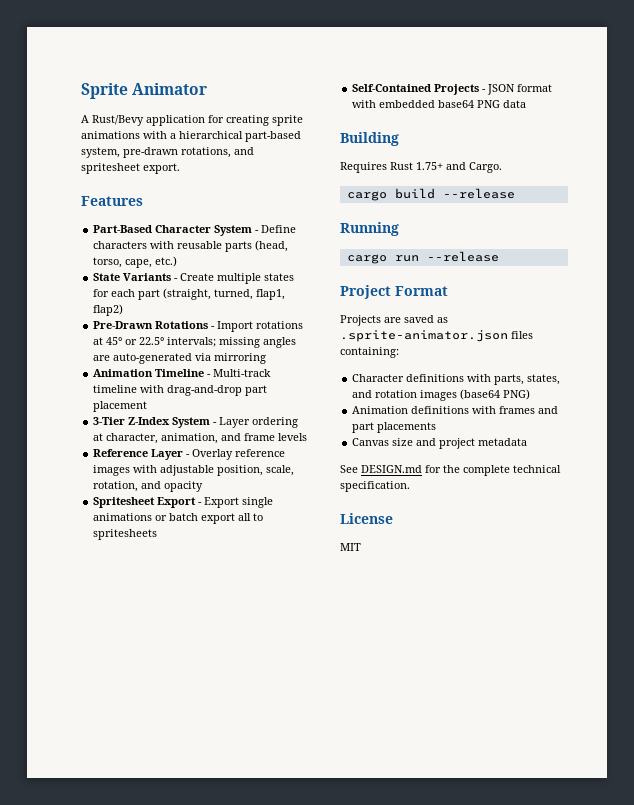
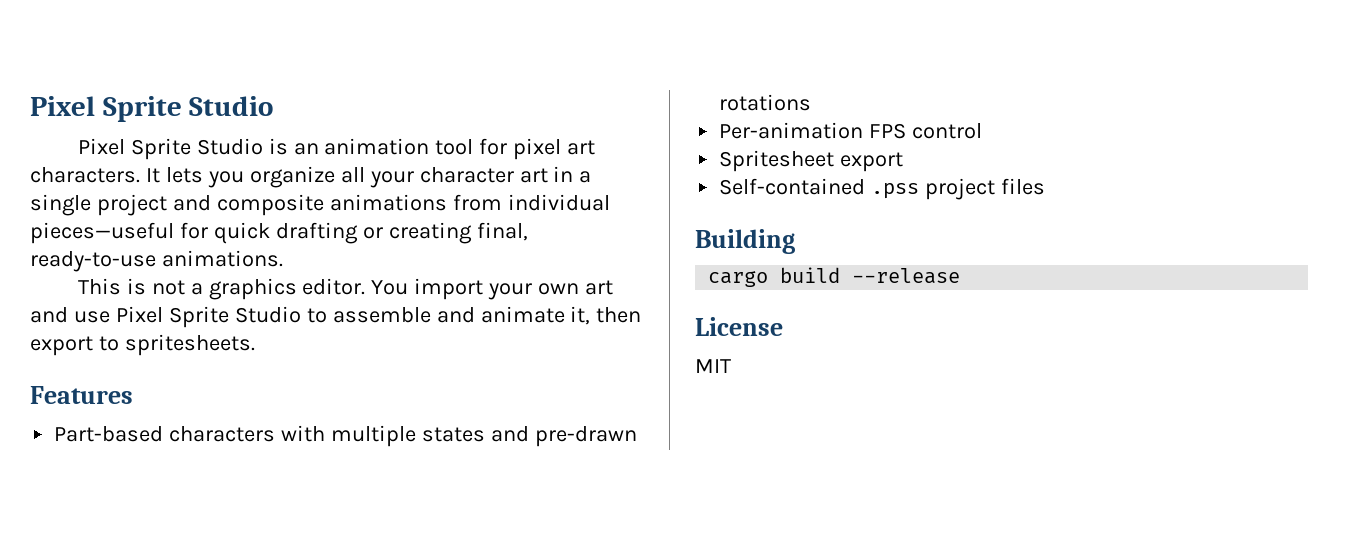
[81,83,208,99] [81,115,303,126] [81,131,301,142] [81,147,254,158] [81,163,180,174] [81,196,143,206] [93,225,297,236] [93,240,289,252] [93,256,178,268] [93,273,295,284] [93,288,286,300] [93,304,124,316] [93,321,304,332] [93,337,297,348] [93,353,267,364] [93,369,272,377] [93,385,268,396] [93,401,148,412] [93,417,299,428] [93,433,308,444] [93,449,286,460] [93,465,295,476] [93,481,204,492] [93,497,274,508] [93,513,264,524] [93,529,158,540] [352,84,553,95] [352,100,527,108] [340,132,399,146] [340,162,502,173] [346,188,515,201] [340,222,399,236] [346,251,499,264] [340,285,448,299] [340,315,448,326] [340,330,533,342] [340,347,399,358] [352,374,561,385] [352,389,531,401] [352,406,559,414] [352,422,437,433] [352,438,528,449] [340,465,561,476] [340,481,410,492] Sprite Animator // A Rust/Bevy application for creating sprite animations with a hierarchical part-based system, pre-drawn rotations, and spritesheet export. // Features // Part-Based Character System - Define characters with reusable parts (head, torso, cape, etc.) // State Variants - Create multiple states for each part (straight, turned, flap1, flap2) // Pre-Drawn Rotations - Import rotations at 45° or 22.5° intervals; missing angles are auto-generated via mirroring // Animation Timeline - Multi-track timeline with drag-and-drop part placement // 3-Tier Z-Index System - Layer ordering at character, animation, and frame levels // Reference Layer - Overlay reference images with adjustable position, scale, rotation, and opacity // Spritesheet Export - Export single animations or batch export all to spritesheets // Self-Contained Projects - JSON format with embedded base64 PNG data // Building // Requires Rust 1.75+ and Cargo. // cargo build --release // Running // cargo run --release // Project Format // Projects are saved as .sprite-animator.json files containing: // Character definitions with parts, states, and rotation images (base64 PNG) // Animation definitions with frames and part placements // Canvas size and project metadata // See DESIGN.md for the complete technical specification. -> [30,96,274,122] [77,138,596,160] [30,166,592,188] [30,194,610,216] [30,222,528,244] [30,250,283,272] [77,278,614,300] [30,306,642,328] [30,334,255,356] [30,386,133,404] [54,425,637,447] [719,94,812,111] [719,122,983,139] [719,150,904,172] [719,178,1046,200] [695,229,795,254] [708,267,961,287] Pixel Sprite Studio // Pixel Sprite Studio is an animation tool for pixel art characters. It lets you organize all your character art in a single project and composite animations from individual pieces—useful for quick drafting or creating final, ready-to-use animations. // This is not a graphics editor. You import your own art and use Pixel Sprite Studio to assemble and animate it, then export to spritesheets. // Features // Part-based characters with multiple states and pre-drawn rotations // Per-animation FPS control // Spritesheet export // Self-contained .pss project files // Building // cargo build --release

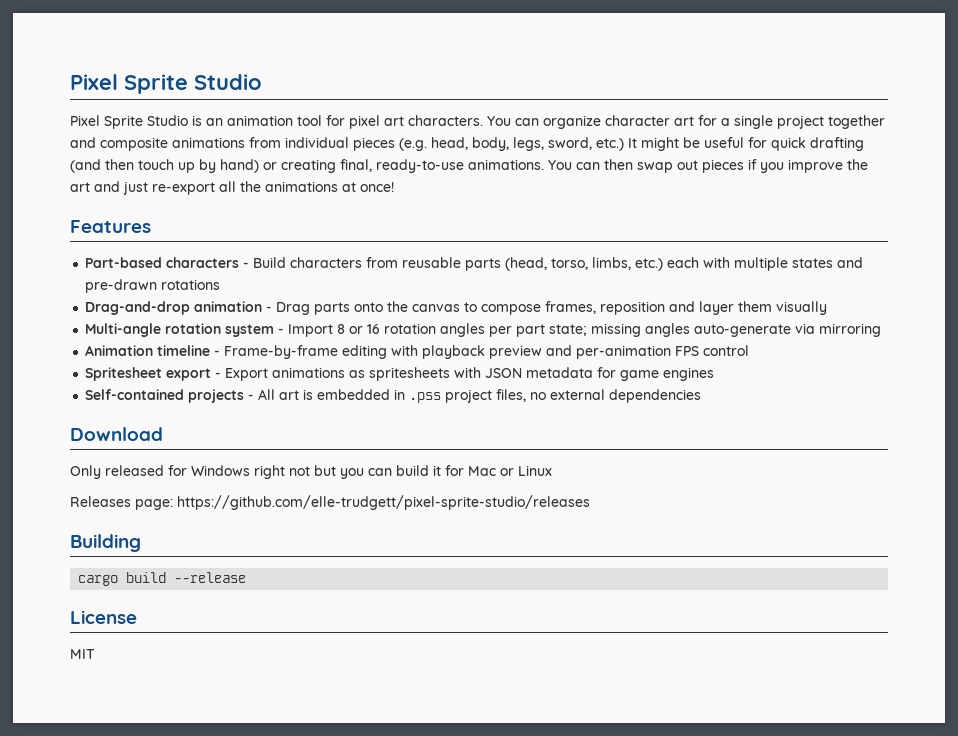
[145,166,414,188] It lets you organize all your -> [487,115,601,129] You can organize
[553,166,574,182] in -> [698,115,717,126] for
(167, 205) none -> [828,115,885,129] together
[30,222,358,244] pieces—useful for quick drafting -> [353,137,864,151] [70,159,259,173] pieces (e.g. head, body, legs, sword, etc.) It might be useful for quick drafting (and then touch up by hand)
[77,278,614,300] [30,306,642,328] [30,334,255,356] [30,386,133,404] [54,426,276,442] // This is not a graphics editor. You import your own art and use Pixel Sprite Studio to assemble and animate it, then export to spritesheets. // Features // Part-based characters -> [548,159,868,173] [70,181,394,195] [70,220,151,233] [85,257,700,271] You can then swap out pieces if you improve the art and just re-export all the animations at once! // Features // Part-based characters - Build characters from reusable parts (head, torso, limbs, etc.) each
[719,122,983,139] [719,150,904,172] [719,178,1046,200] Per-animation FPS control // Spritesheet export // Self-contained .pss project files -> [85,301,828,315] [85,323,882,337] [85,345,750,359] [85,367,715,381] [85,389,702,403] [70,427,163,441] [70,465,552,479] [70,495,590,510] Drag-and-drop animation - Drag parts onto the canvas to compose frames, reposition and layer them visually // Multi-angle rotation system - Import 8 or 16 rotation angles per part state; missing angles auto-generate via mirroring // Animation timeline - Frame-by-frame editing with playback preview and per-animation FPS control // Spritesheet export - Export animations as spritesheets with JSON metadata for game engines // Self-contained projects - All art is embedded in .pss project files, no external dependencies // Download // Only released for Windows right not but you can build it for Mac or Linux // Releases page: https://github.com/elle-trudgett/pixel-sprite-studio/releases

